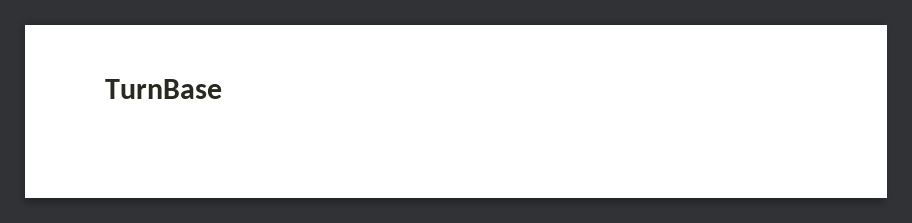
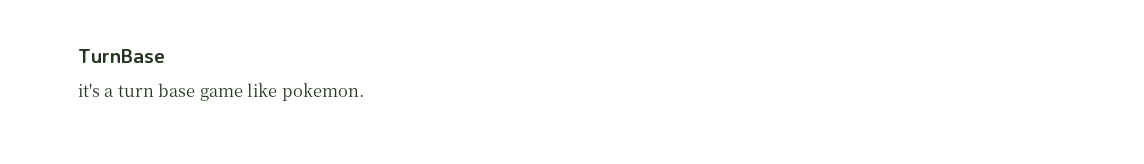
(222, 89) none -> [78,83,364,101] // it's a turn base game like pokemon.

